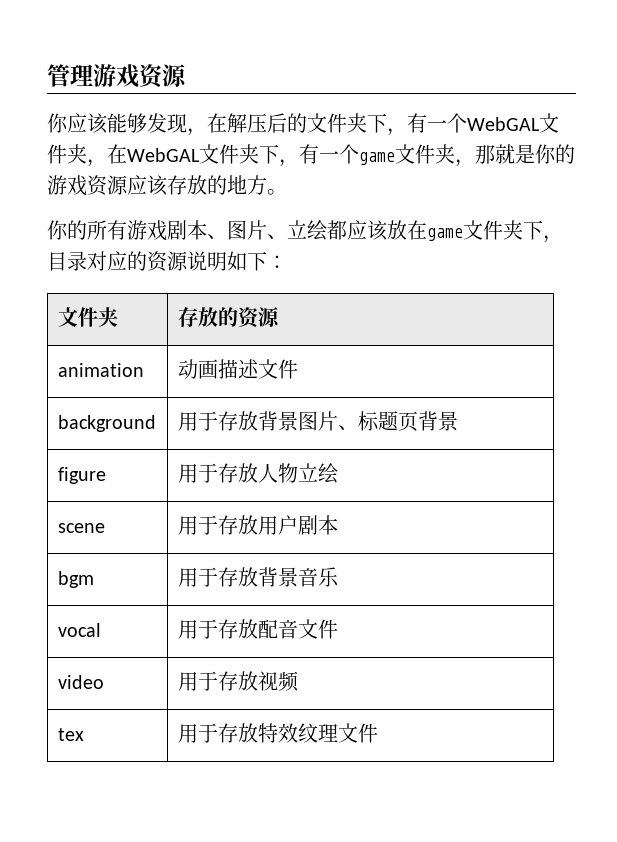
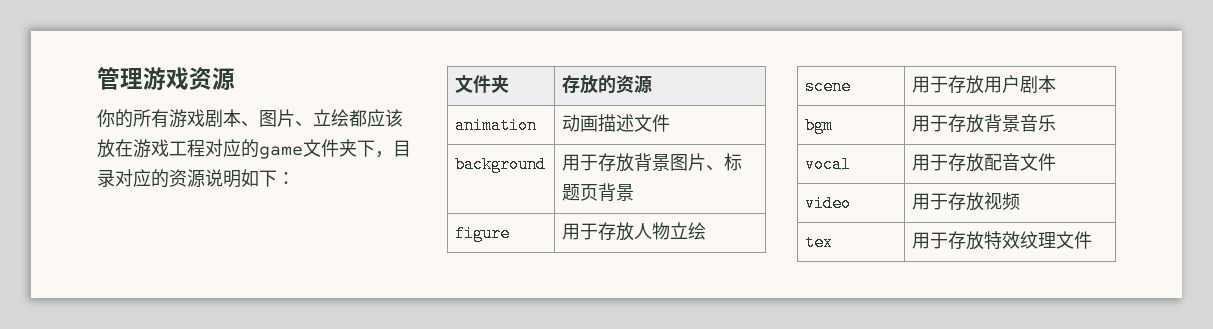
[47,113,559,136] [47,144,575,167] [47,175,287,196] // 你应该能够发现，在解压后的文件夹下，有一个WebGAL文件夹，在WebGAL文件夹下，有一个game文件夹，那就是你的游戏资源应该存放的地方。 -> (235, 79) none
(427, 230) none -> [133,139,259,158] 游戏工程对应的

